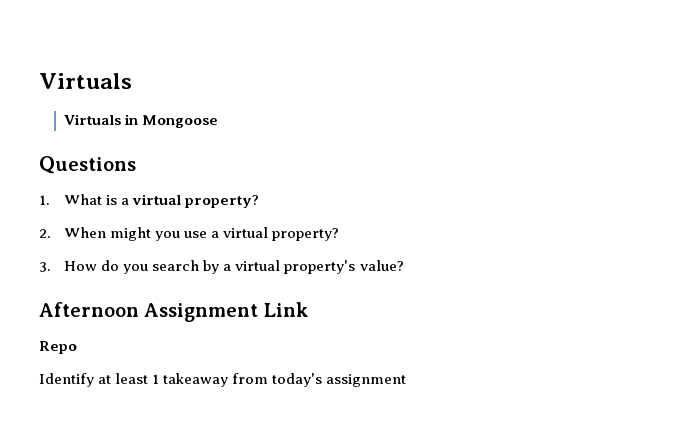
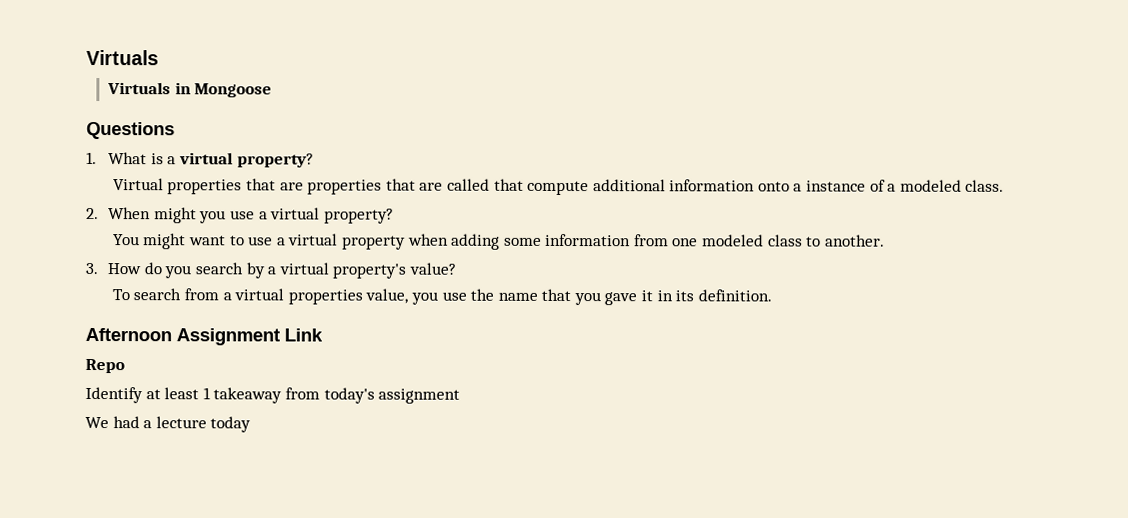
(260, 201) none -> [112,178,1005,196] // Virtual properties that are properties that are called that compute additional information onto a instance of a modeled class.
(340, 234) none -> [112,233,885,250] // You might want to use a virtual property when adding some information from one modeled class to another.
(404, 265) none -> [111,288,772,306] // To search from a virtual properties value, you use the name that you gave it in its definition.
(407, 380) none -> [85,416,252,433] // We had a lecture today

